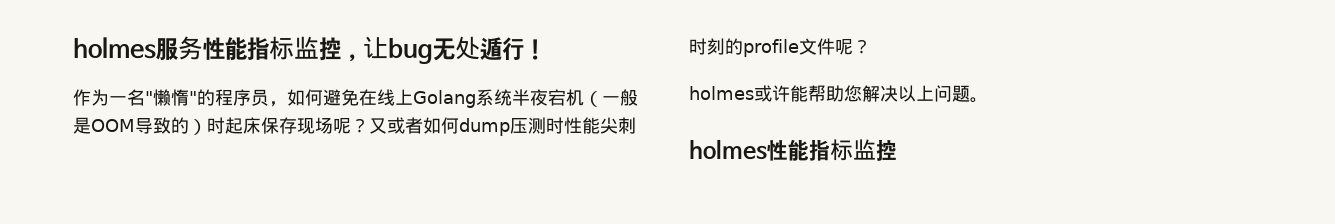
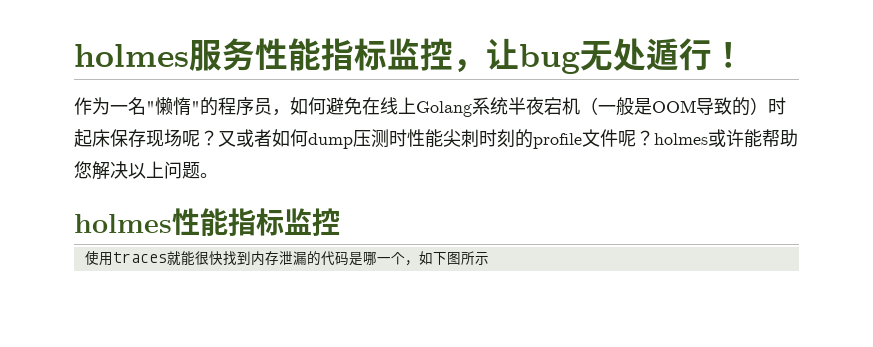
(871, 46) // -> (654, 138) none
(897, 150) none -> [84,250,489,266] // 使用traces就能很快找到内存泄漏的代码是哪一个，如下图所示

